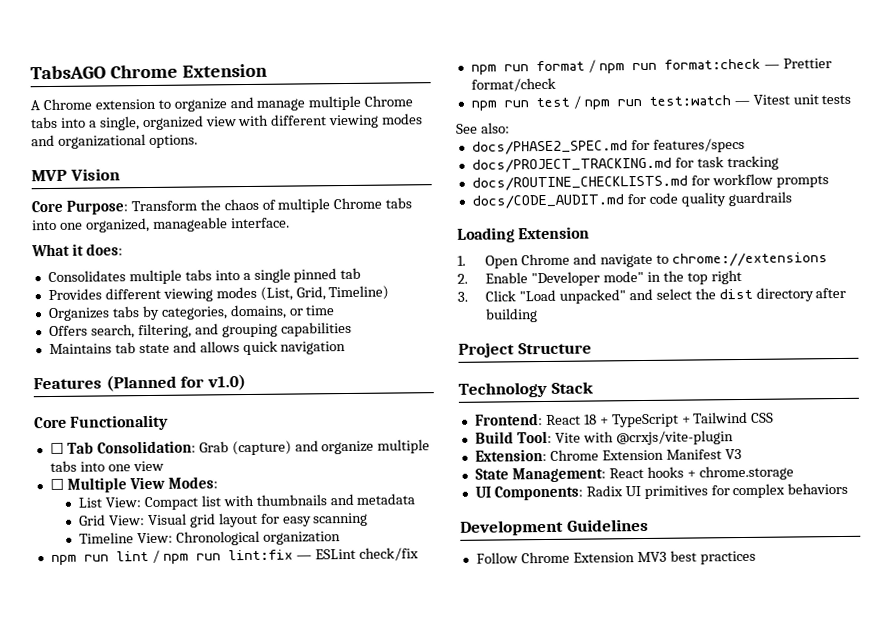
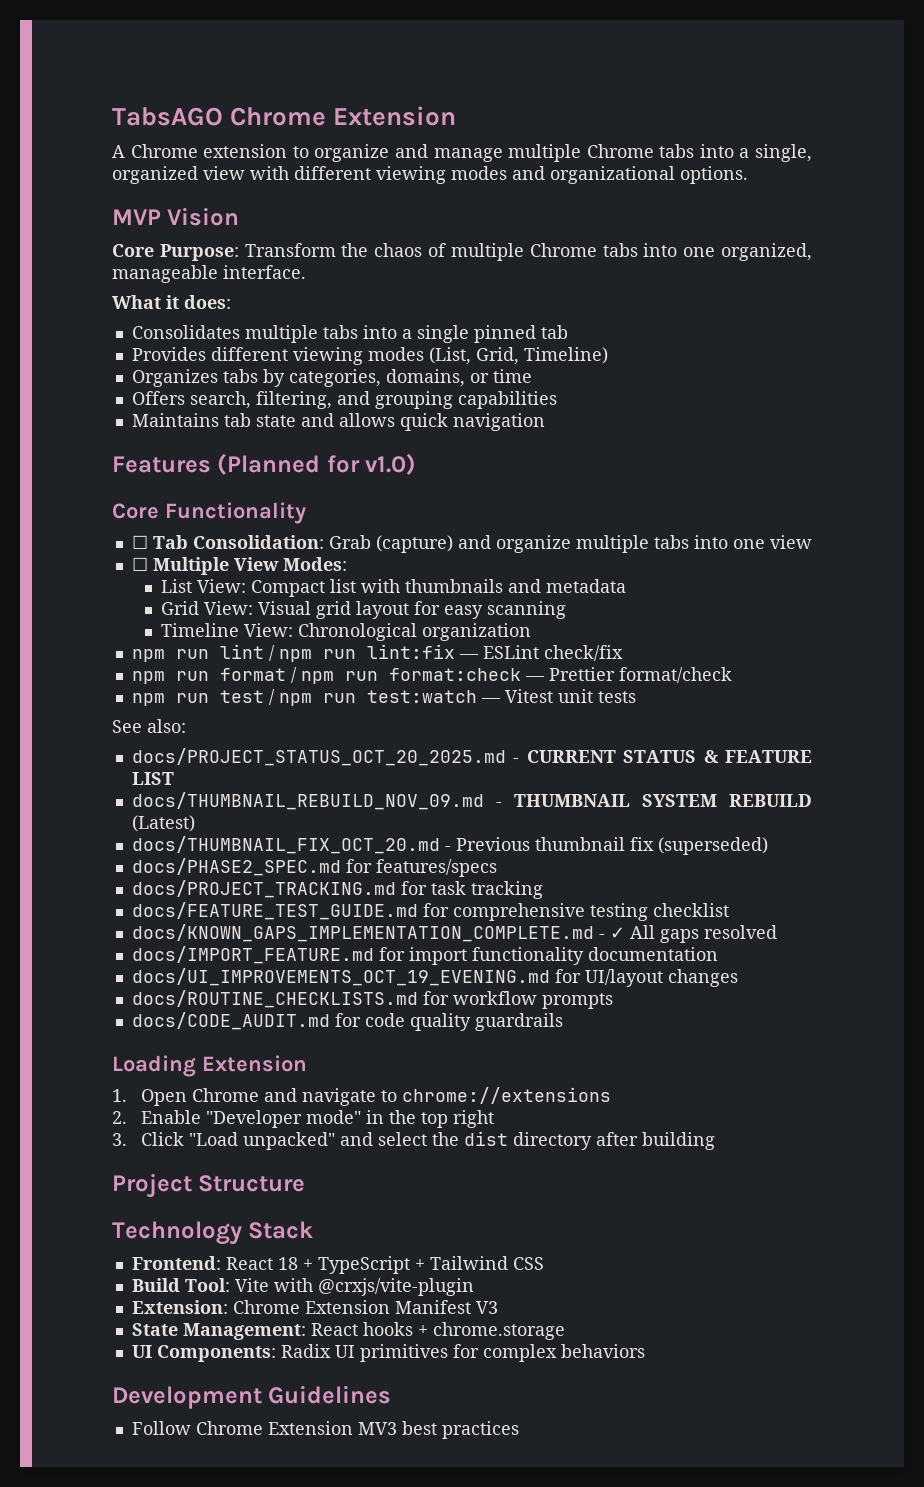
(510, 128) none -> [131,748,813,766] [131,772,174,785] [131,792,812,810] [131,815,195,832] [131,836,768,855] // docs/PROJECT_STATUS_OCT_20_2025.md - CURRENT STATUS & FEATURE LIST // docs/THUMBNAIL_REBUILD_NOV_09.md - THUMBNAIL SYSTEM REBUILD (Latest) // docs/THUMBNAIL_FIX_OCT_20.md - Previous thumbnail fix (superseded)
(779, 163) none -> [131,902,729,921] [131,924,777,943] [131,946,718,965] [131,968,738,987] // docs/FEATURE_TEST_GUIDE.md for comprehensive testing checklist // docs/KNOWN_GAPS_IMPLEMENTATION_COMPLETE.md - ✓ All gaps resolved // docs/IMPORT_FEATURE.md for import functionality documentation // docs/UI_IMPROVEMENTS_OCT_19_EVENING.md for UI/layout changes

